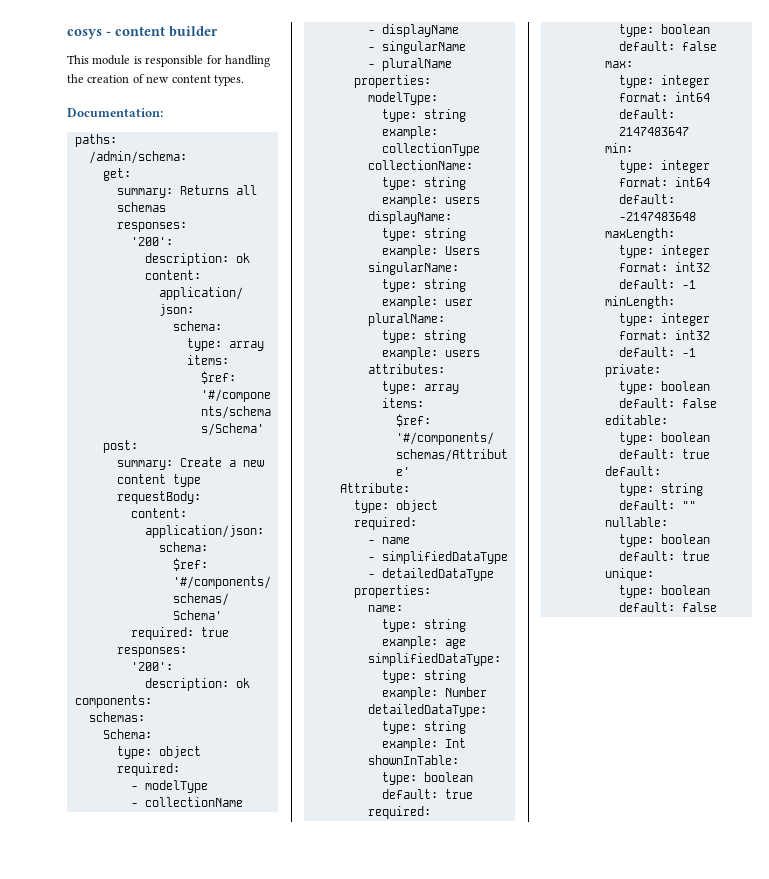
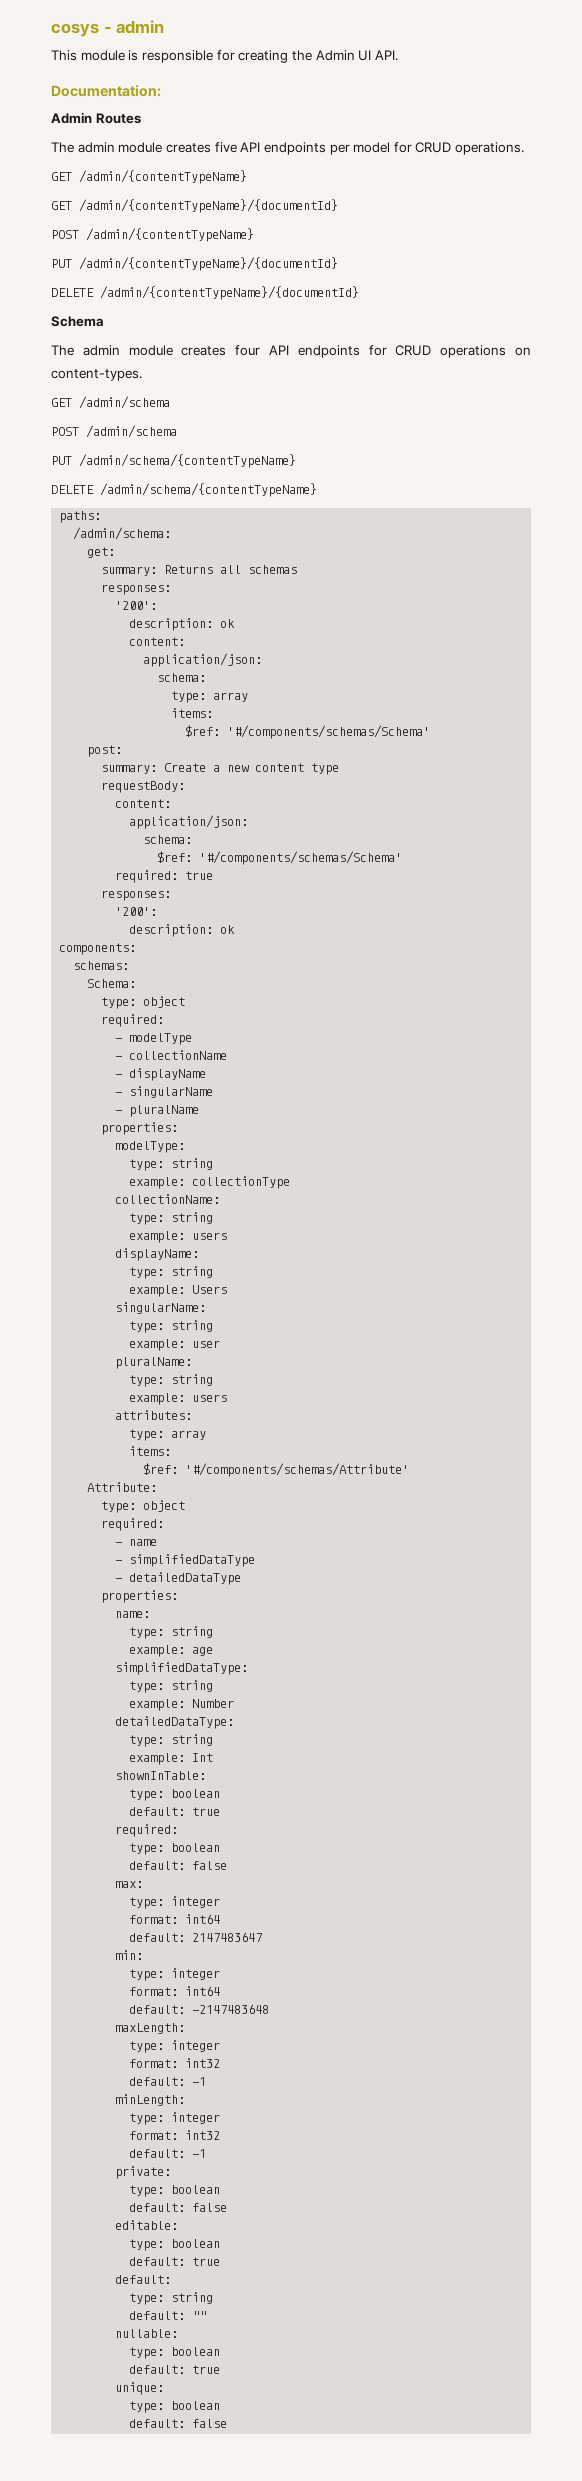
[115,26,218,37] content builder -> [116,20,165,34] admin
[224,55,270,67] [67,74,244,86] [67,108,163,117] handling the creation of new content types. // Documentation: -> [238,50,398,63] [51,85,161,97] [51,112,141,124] [51,142,525,155] [51,170,247,184] [51,199,338,213] [51,228,254,242] [51,257,338,271] [51,286,359,300] [51,316,104,327] [51,345,532,358] [51,369,142,381] [51,396,170,409] [51,425,177,438] [51,454,296,468] [51,483,317,497] creating the Admin UI API. // Documentation: // Admin Routes // The admin module creates five API endpoints per model for CRUD operations. // GET /admin/{contentTypeName} // GET /admin/{contentTypeName}/{documentId} // POST /admin/{contentTypeName} // PUT /admin/{contentTypeName}/{documentId} // DELETE /admin/{contentTypeName}/{documentId} // Schema // The admin module creates four API endpoints for CRUD operations on content-types. // GET /admin/schema // POST /admin/schema // PUT /admin/schema/{contentTypeName} // DELETE /admin/schema/{contentTypeName}

